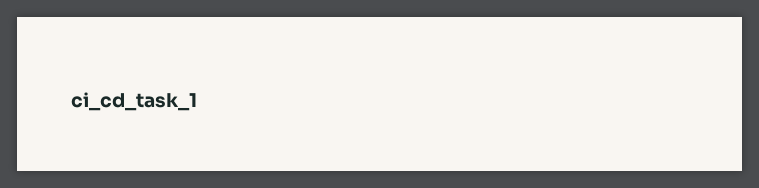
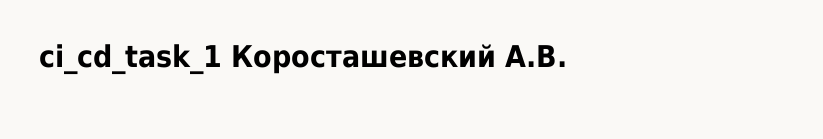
(197, 101) none -> [231,44,567,74] Коросташевский А.В.

